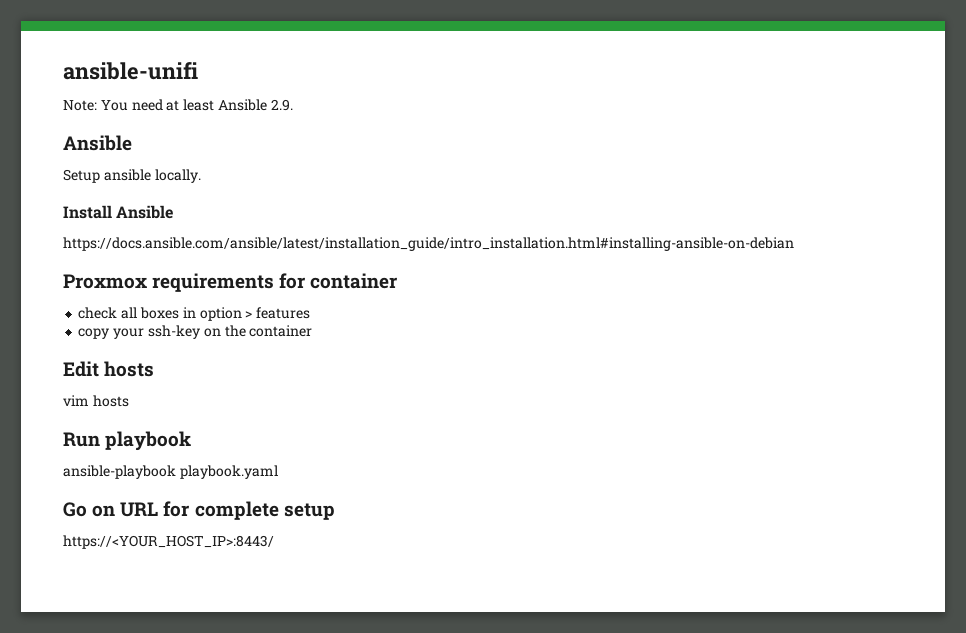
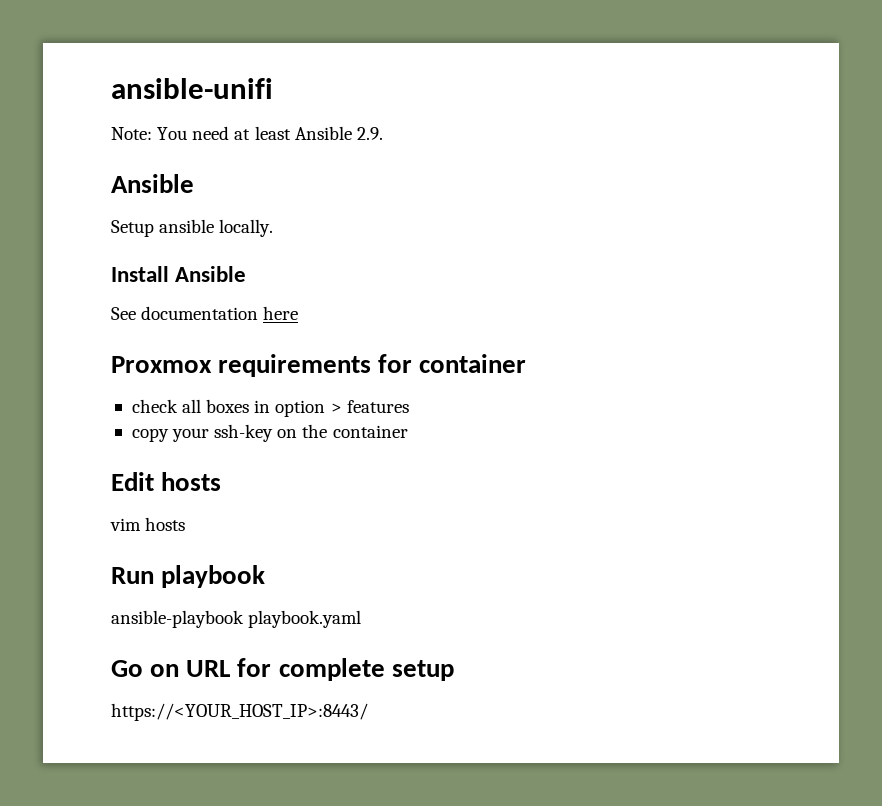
[63,237,794,251] https://docs.ansible.com/ansible/latest/installation_guide/intro_installation.html#installing-ansible-on-debian -> [111,306,299,320] See documentation here

